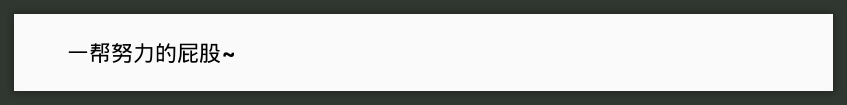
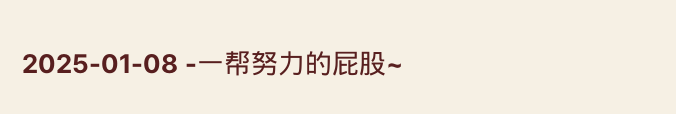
(67, 56) none -> [22,54,198,74] 2025-01-08 -

